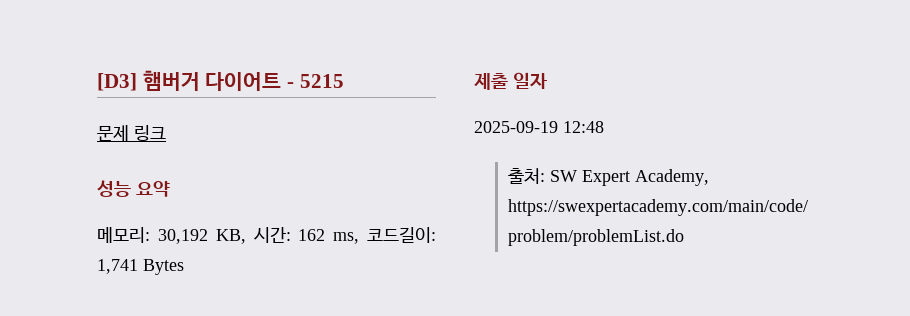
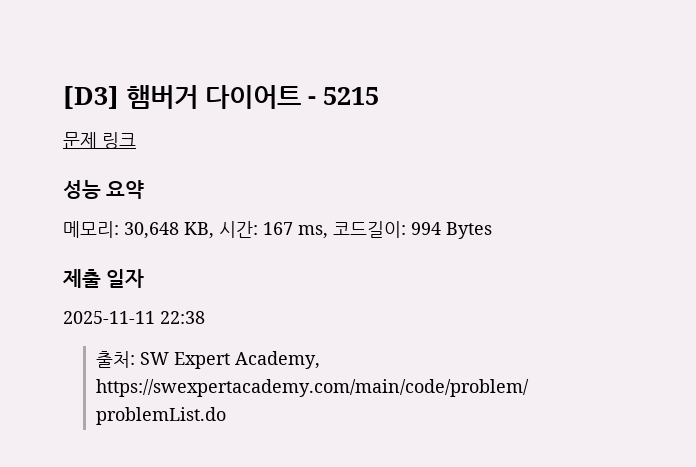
[157,229,208,244] 30,192 -> [124,222,179,239] 30,648
[298,229,326,241] 162 -> [263,222,293,235] 167
[97,259,138,274] 1,741 -> [411,222,441,235] 994
[474,121,604,133] 2025-09-19 12:48 -> [63,311,205,324] 2025-11-11 22:38

